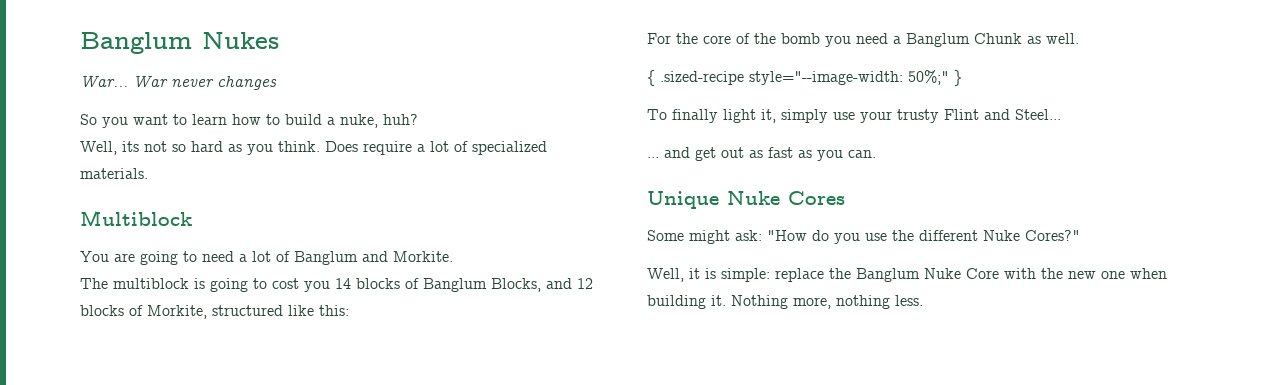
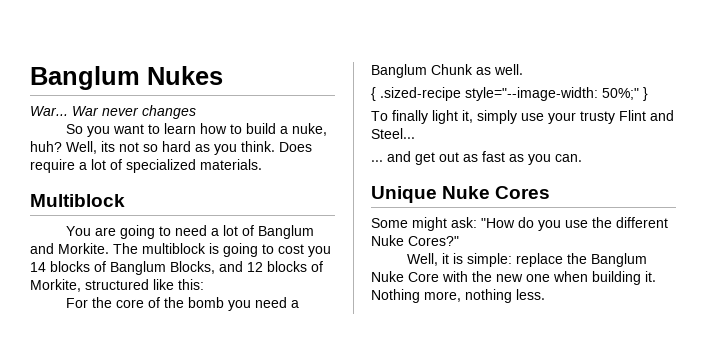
(418, 119) // -> (62, 146) none
(453, 256) // -> (109, 248) none

